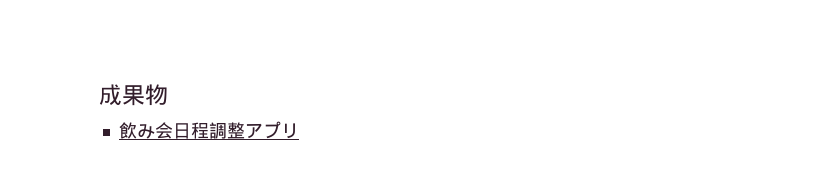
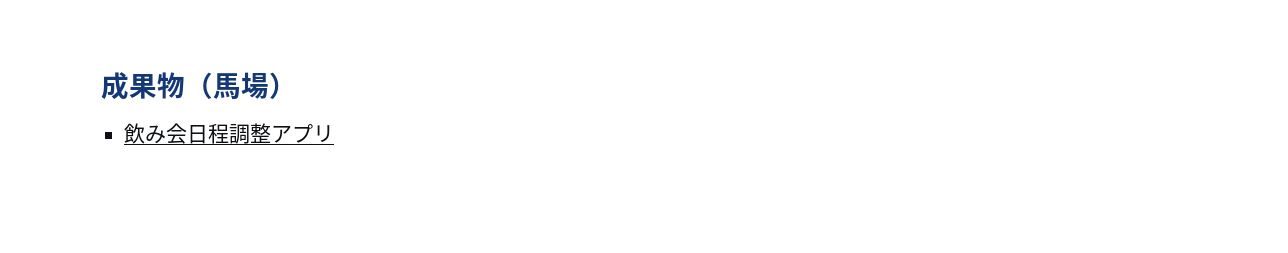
(168, 95) none -> [185,72,297,99] （馬場）

